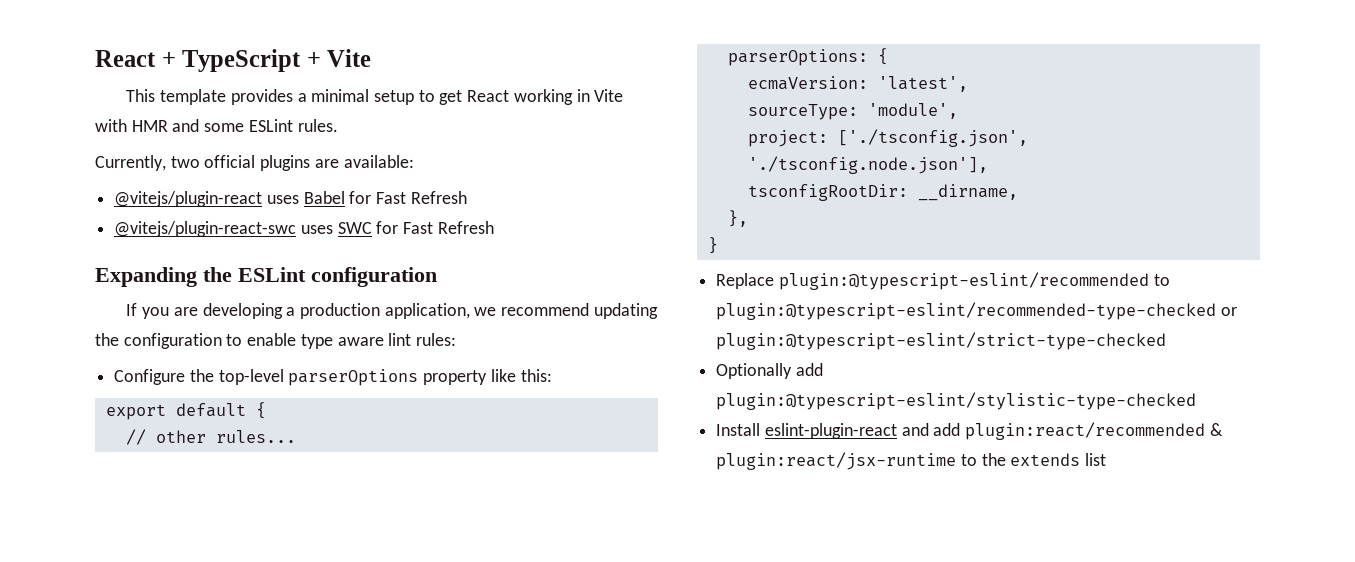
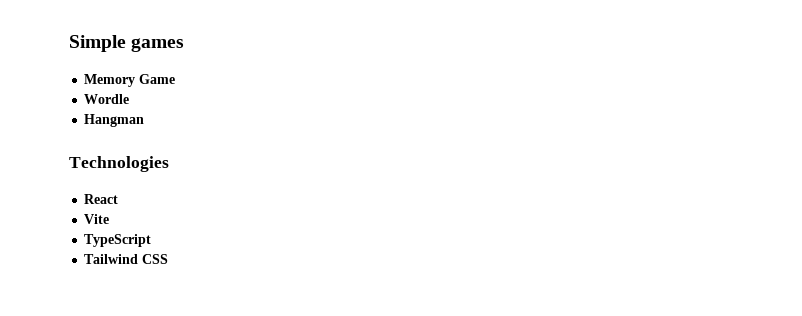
[95,49,372,72] [126,89,624,105] [95,119,338,132] [95,155,414,171] [114,191,467,207] [114,221,494,237] [95,267,437,287] [126,303,658,319] [95,333,457,349] [114,369,552,386] [105,402,266,420] [125,429,296,445] [727,48,888,66] [747,76,968,92] [747,103,958,120] [747,129,1028,147] [747,156,988,174] [747,184,1018,201] [727,210,748,227] [707,237,718,254] [716,272,1170,290] [716,302,1237,320] [716,332,1167,350] [716,363,823,379] [716,392,1197,410] [716,422,1223,440] [716,452,1107,470] React + TypeScript + Vite // This template provides a minimal setup to get React working in Vite with HMR and some ESLint rules. // Currently, two official plugins are available: // @vitejs/plugin-react uses Babel for Fast Refresh // @vitejs/plugin-react-swc uses SWC for Fast Refresh // Expanding the ESLint configuration // If you are developing a production application, we recommend updating the configuration to enable type aware lint rules: // Configure the top-level parserOptions property like this: // export default { // // other rules... // parserOptions: { // ecmaVersion: 'latest', // sourceType: 'module', // project: ['./tsconfig.json', './tsconfig.node.json'], // tsconfigRootDir: __dirname, // }, // } // Replace plugin:@typescript-eslint/recommended to plugin:@typescript-eslint/recommended-type-checked or plugin:@typescript-eslint/strict-type-checked // Optionally add plugin:@typescript-eslint/stylistic-type-checked // Install eslint-plugin-react and add plugin:react/recommended & plugin:react/jsx-runtime to the extends list -> [69,35,185,52] [84,74,176,87] [84,94,130,104] [84,114,145,127] [69,156,169,172] [84,194,119,204] [84,214,110,224] [84,234,152,247] [84,254,169,264] Simple games // Memory Game // Wordle // Hangman // Technologies // React // Vite // TypeScript // Tailwind CSS

